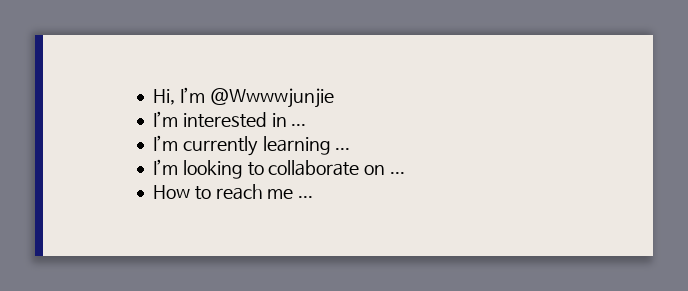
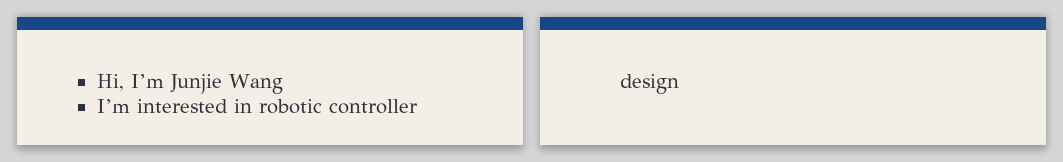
[209,88,334,108] @Wwwwjunjie -> [169,74,283,94] Junjie Wang
[291,124,307,126] [152,135,351,156] [152,159,406,179] [152,184,314,200] ... // I’m currently learning ... // I’m looking to collaborate on ... // How to reach me ... -> [258,99,418,114] [619,74,679,94] robotic controller design

